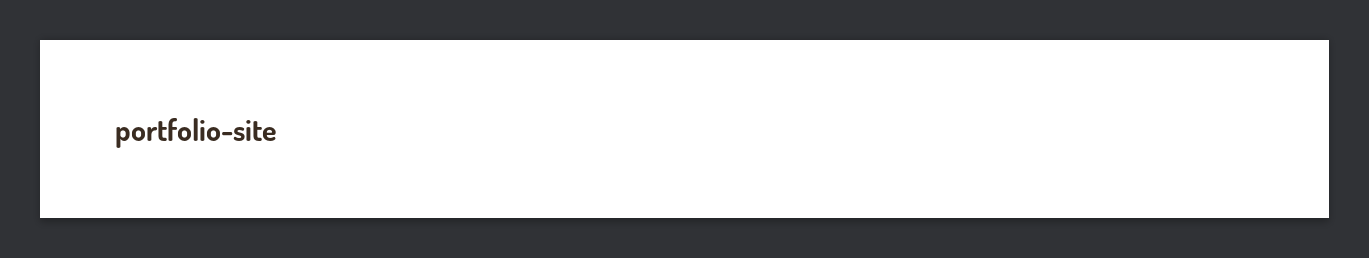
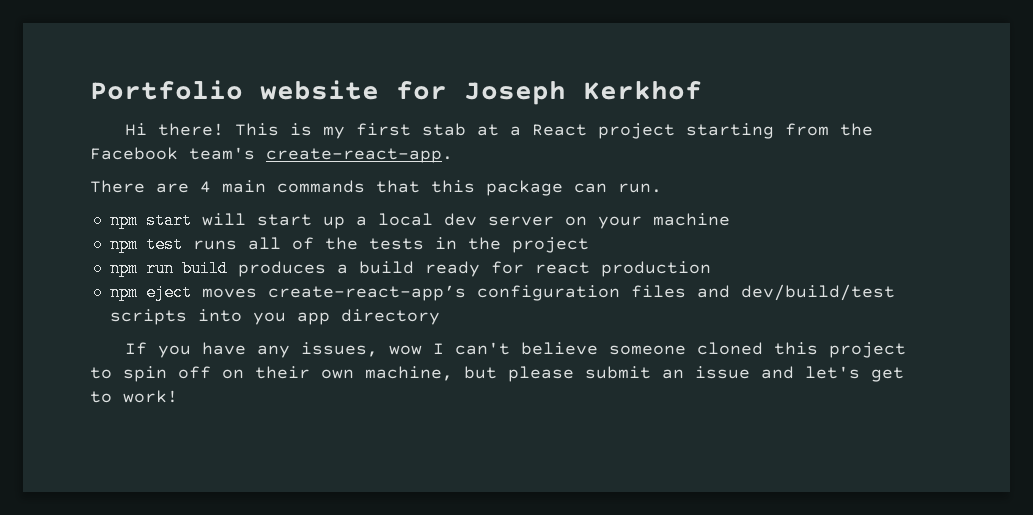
[115,118,277,148] portfolio-site -> [90,80,702,105] [125,123,874,139] [90,147,453,163] [90,180,662,196] [109,212,730,229] [109,236,589,253] [109,260,711,277] [109,284,895,301] [109,309,440,325] [125,342,907,358] [90,366,904,382] [90,390,178,403] Portfolio website for Joseph Kerkhof // Hi there! This is my first stab at a React project starting from the Facebook team's create-react-app. // There are 4 main commands that this package can run. // npm start will start up a local dev server on your machine // npm test runs all of the tests in the project // npm run build produces a build ready for react production // npm eject moves create-react-app’s configuration files and dev/build/test scripts into you app directory // If you have any issues, wow I can't believe someone cloned this project to spin off on their own machine, but please submit an issue and let's get to work!

